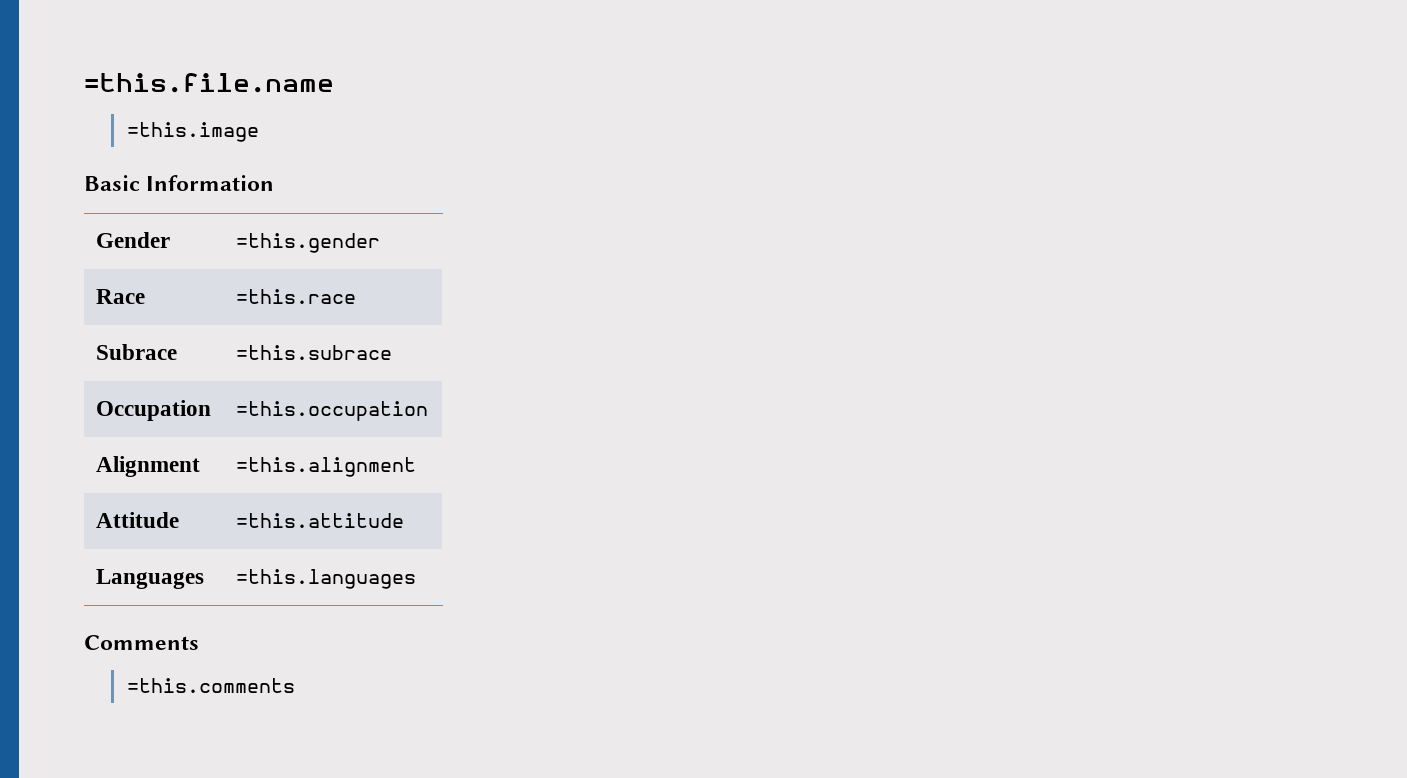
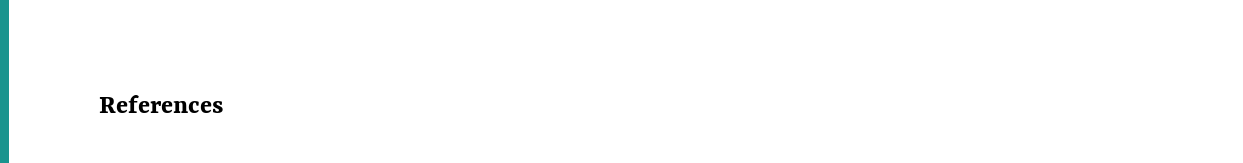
[84,73,334,93] [126,122,259,142] [84,175,275,191] [96,232,171,248] [236,233,381,253] [96,289,146,304] [236,289,357,304] [96,344,178,360] [236,345,393,360] [96,400,212,421] [236,401,429,421] [96,456,201,477] [236,457,417,477] [96,512,180,528] [236,513,405,528] [96,569,205,589] [236,569,417,589] [84,635,199,650] [126,678,295,693] =this.file.name // =this.image // Basic Information // Gender | =this.gender // Race | =this.race // Subrace | =this.subrace // Occupation | =this.occupation // Alignment | =this.alignment // Attitude | =this.attitude // Languages | =this.languages // Comments // =this.comments -> [99,95,223,113] References

